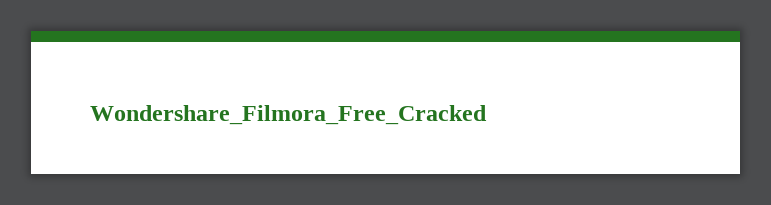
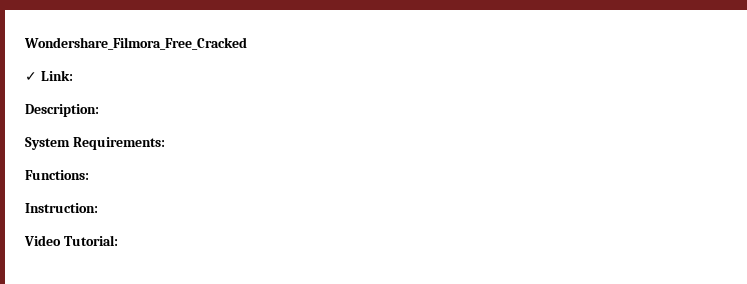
(487, 115) none -> [25,70,73,81] [25,104,99,117] [25,137,165,150] [25,170,89,180] [25,203,98,213] [24,235,118,246] // ✓ Link: // Description: // System Requirements: // Functions: // Instruction: // Video Tutorial:

